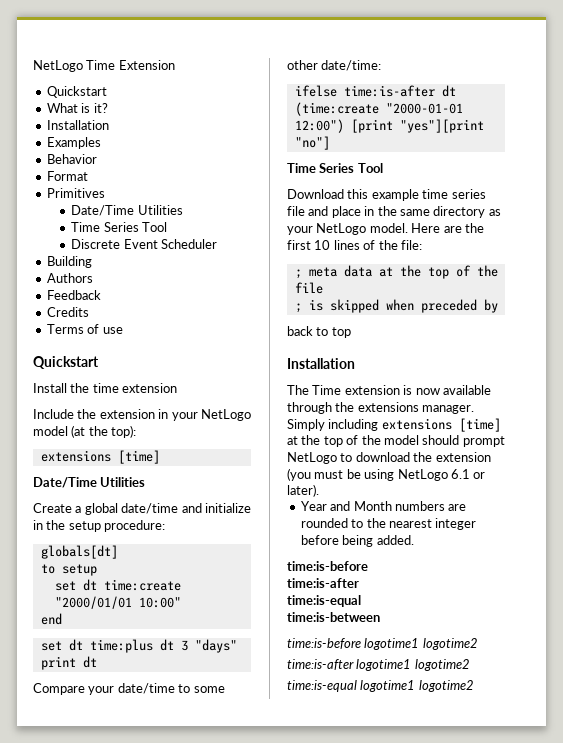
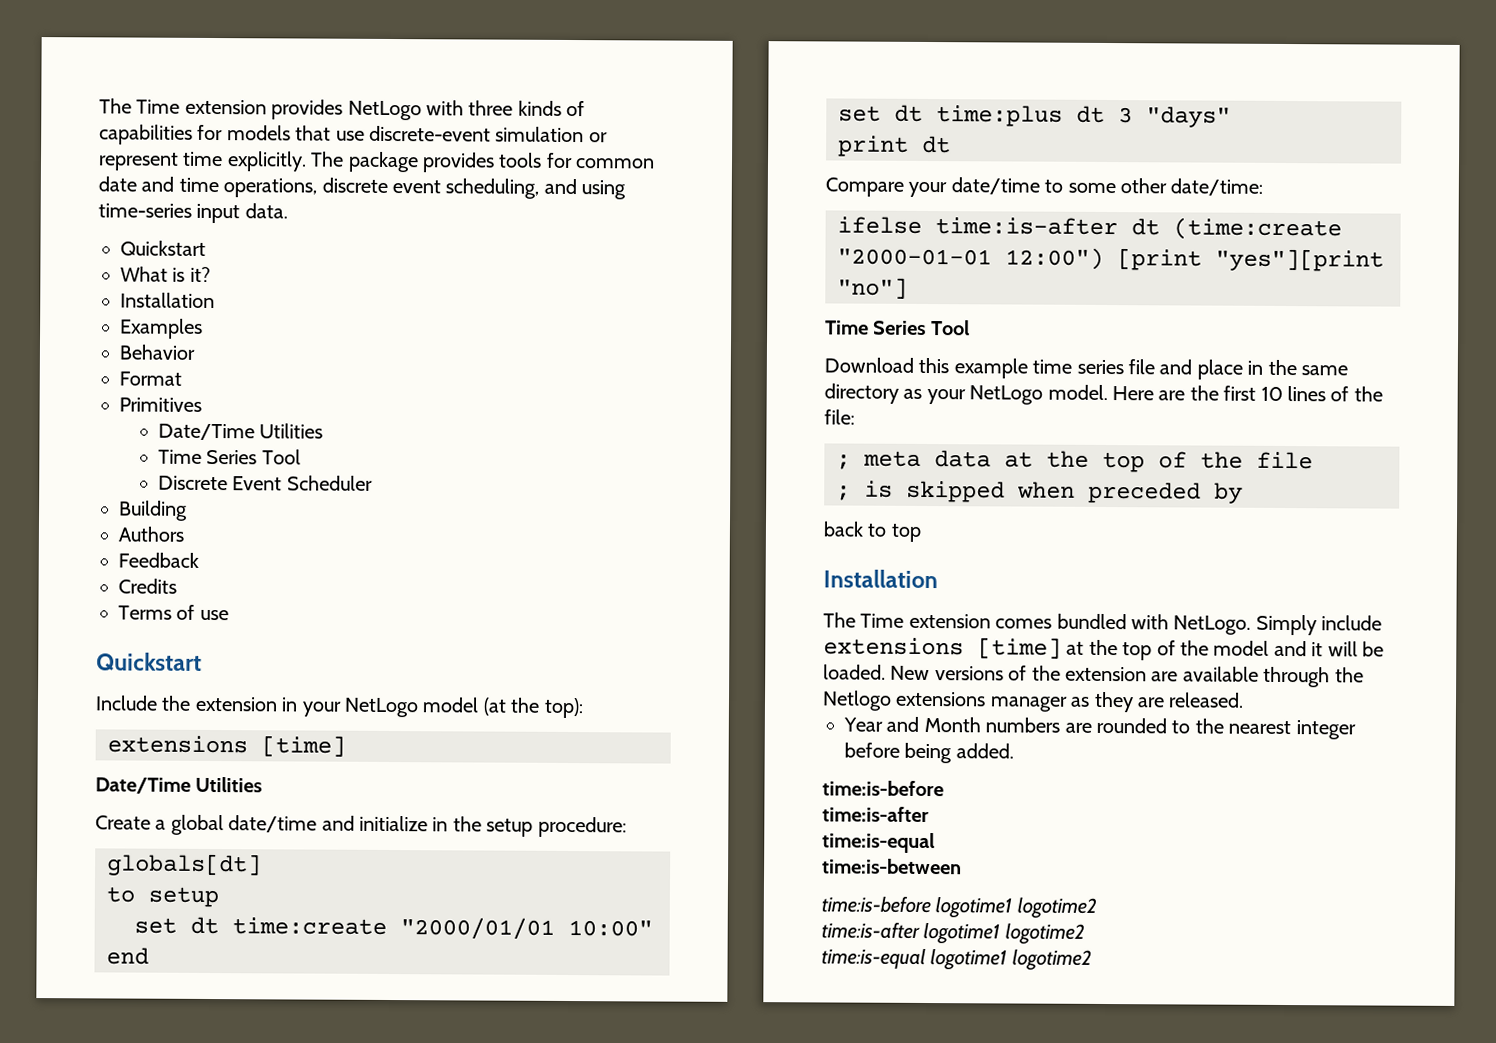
[33,60,175,72] NetLogo Time Extension -> [99,98,586,121] [99,124,608,145] [98,151,656,173] [98,176,627,200] [98,203,288,224] The Time extension provides NetLogo with three kinds of capabilities for models that use discrete-event simulation or represent time explicitly. The package provides tools for common date and time operations, discrete event scheduling, and using time-series input data.
[33,383,178,393] // Install the time extension -> (202, 661) none
[403,385,491,395] [287,402,475,414] [287,419,379,431] is now available through the extensions manager. Simply including -> [995,613,1383,636] comes bundled with NetLogo. Simply include
[422,435,505,447] [287,452,491,464] [287,468,486,481] [287,484,319,497] should prompt NetLogo to download the extension (you must be using NetLogo 6.1 or later). -> [1273,640,1384,657] [823,664,1364,688] [822,690,1245,713] and it will be loaded. New versions of the extension are available through the Netlogo extensions manager as they are released.

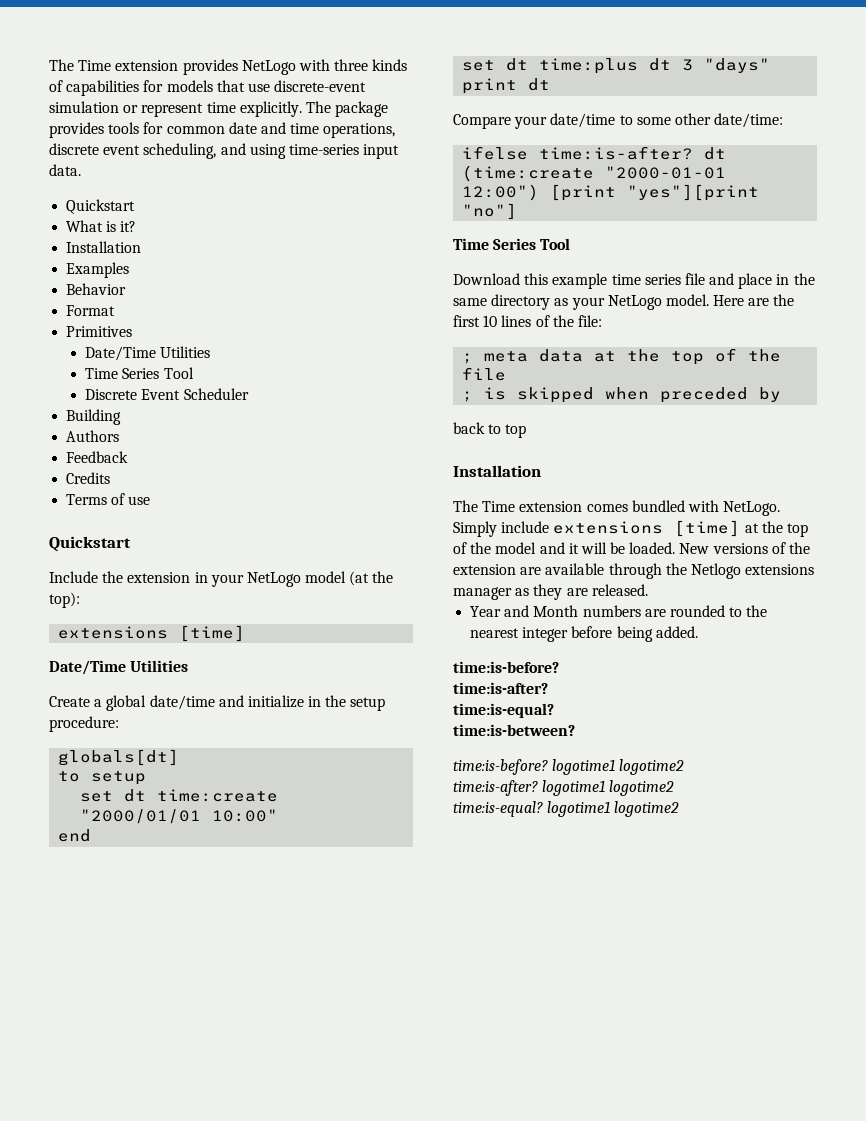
[935,217,1118,236] time:is-after -> [539,146,694,160] time:is-after?
[822,780,944,797] [822,806,929,823] [822,832,935,854] [822,858,962,875] [821,896,1097,919] [821,922,1085,945] [821,948,926,969] time:is-before // time:is-after // time:is-equal // time:is-between // time:is-before logotime1 logotime2 // time:is-after logotime1 logotime2 // time:is-equal -> [453,661,559,673] [453,682,548,694] [453,703,554,718] [453,724,575,736] [453,759,685,775] [453,780,675,796] [453,801,543,817] time:is-before? // time:is-after? // time:is-equal? // time:is-between? // time:is-before? logotime1 logotime2 // time:is-after? logotime1 logotime2 // time:is-equal?

